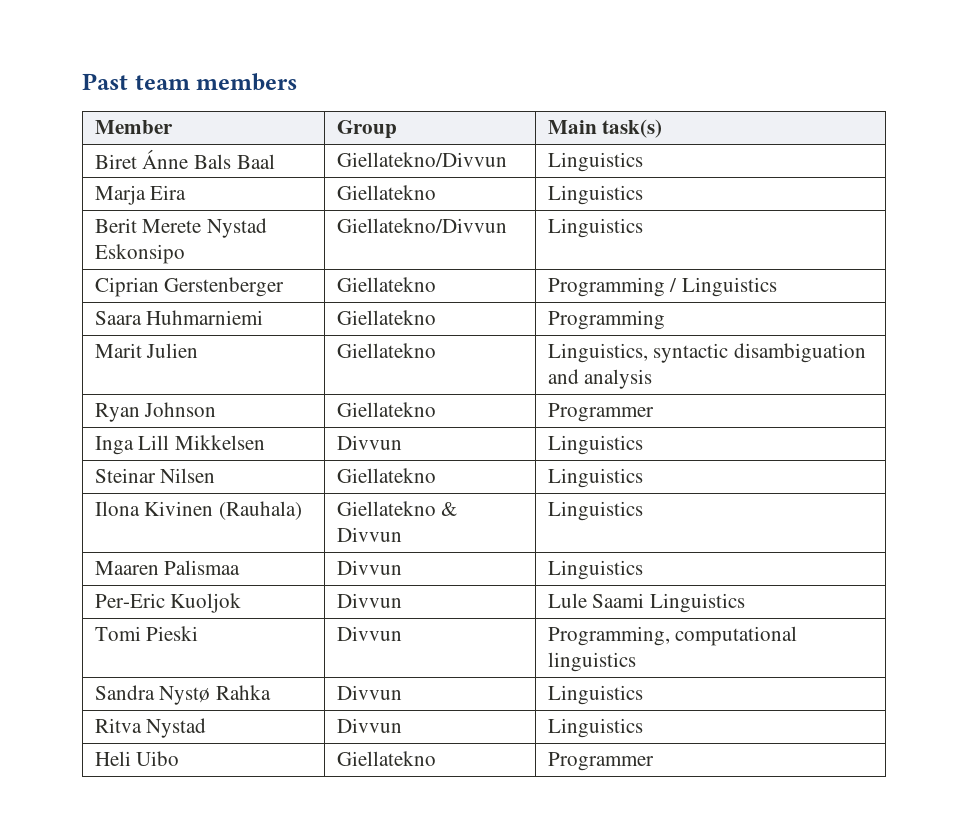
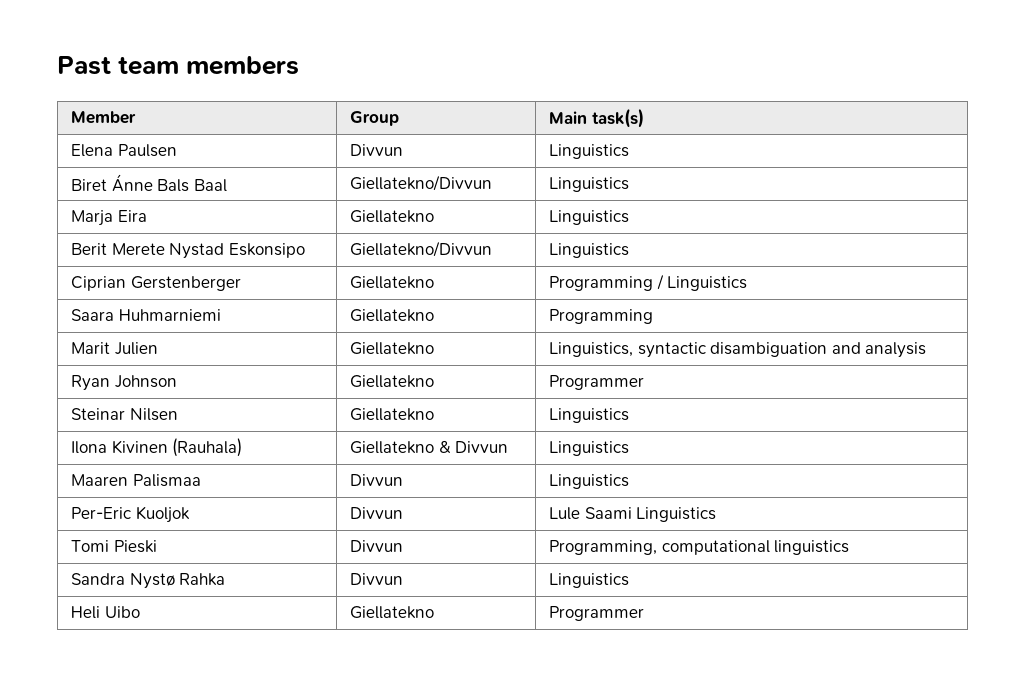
(663, 128) none -> [70,144,177,157] [349,144,403,156] [548,144,629,159] // Elena Paulsen | Divvun | Linguistics
[94,435,265,455] [336,435,402,450] [547,435,643,455] // Inga Lill Mikkelsen | Divvun | Linguistics -> (644, 382) none
[94,718,207,738] [336,718,402,733] [547,718,643,738] // Ritva Nystad | Divvun | Linguistics -> (629, 580) none

